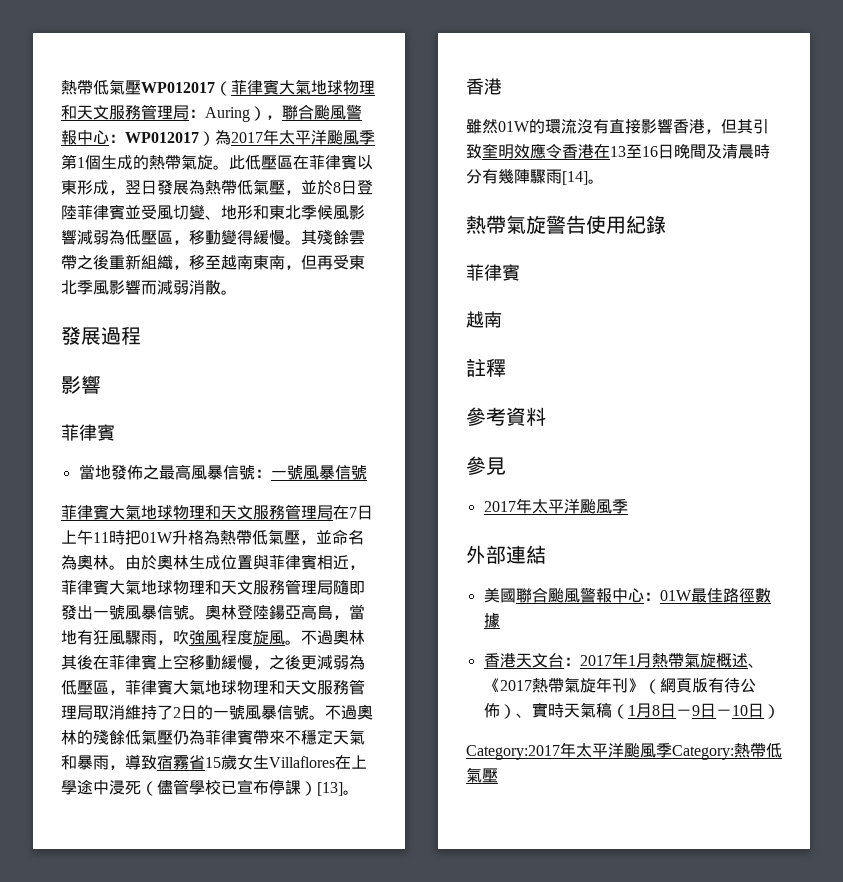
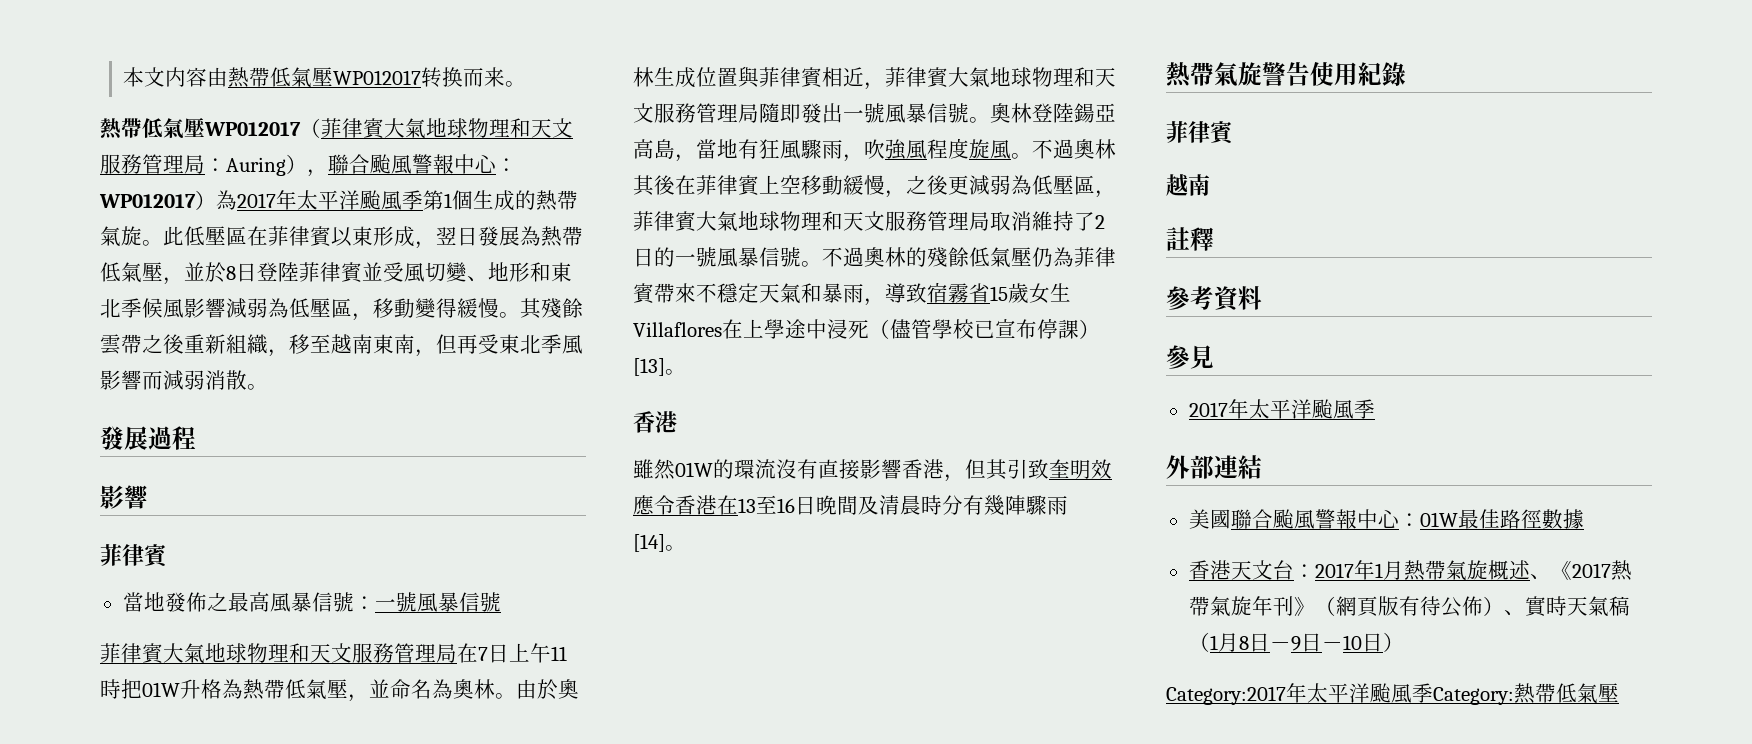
(61, 87) none -> [123,67,527,88] 本文内容由熱帶低氣壓WP012017转换而来。 //

